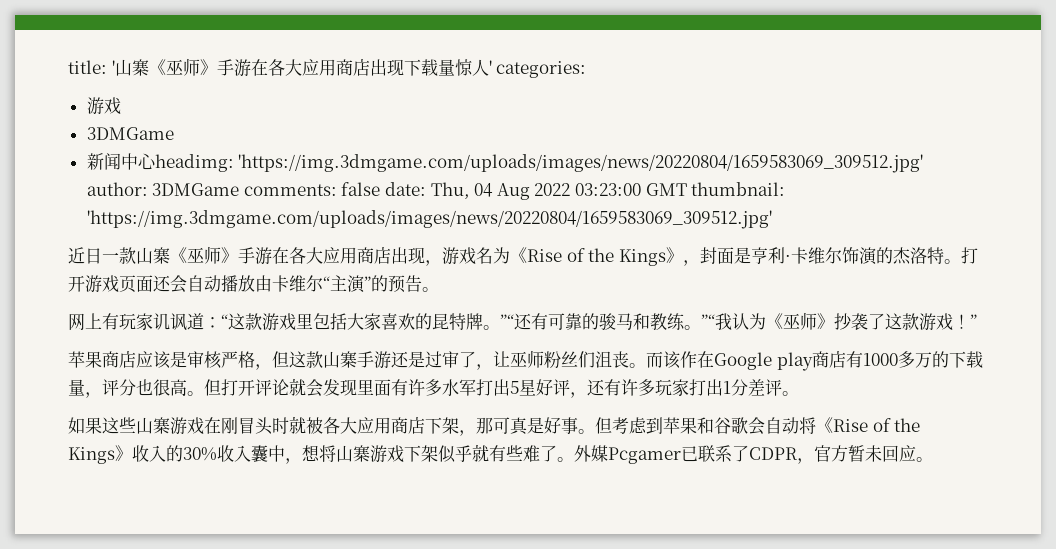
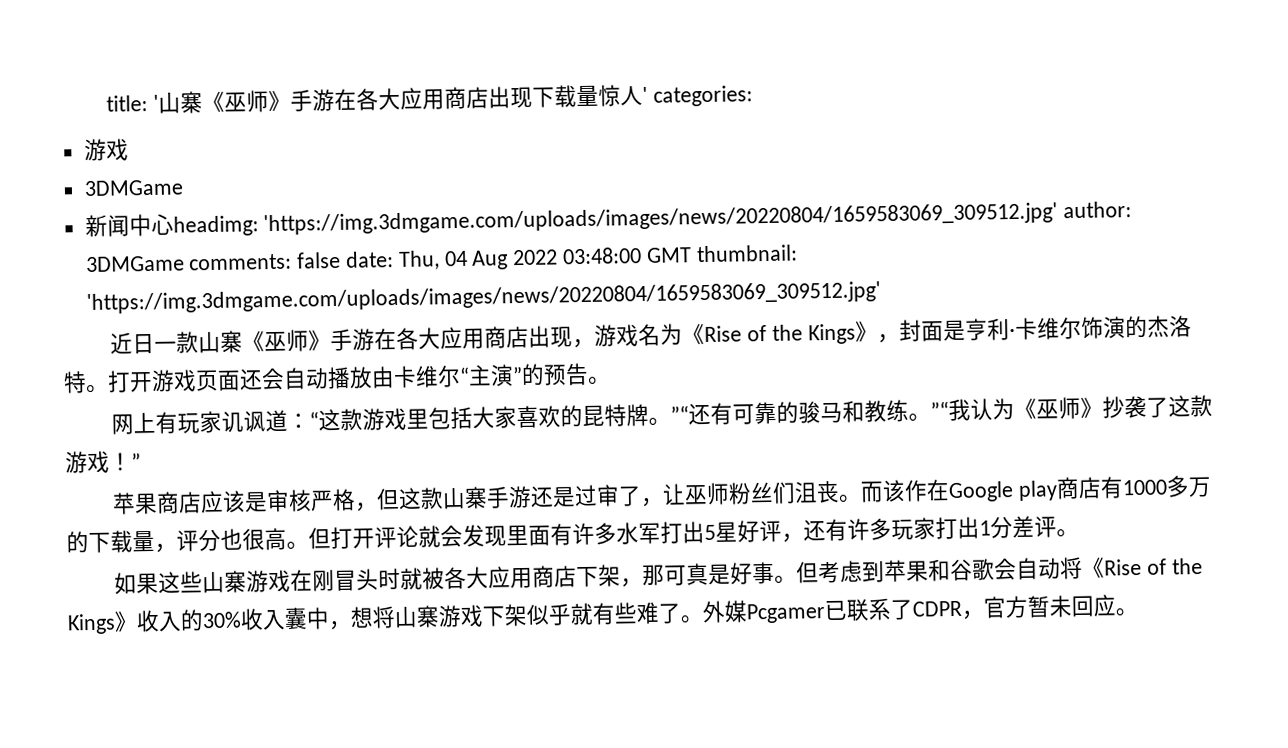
[575,183,642,196] 03:23:00 -> [562,247,643,265] 03:48:00

